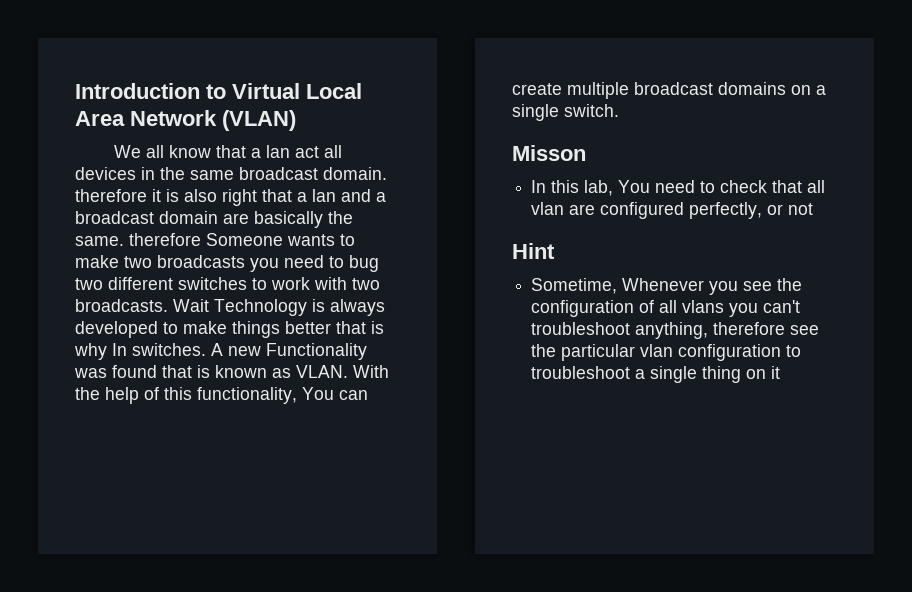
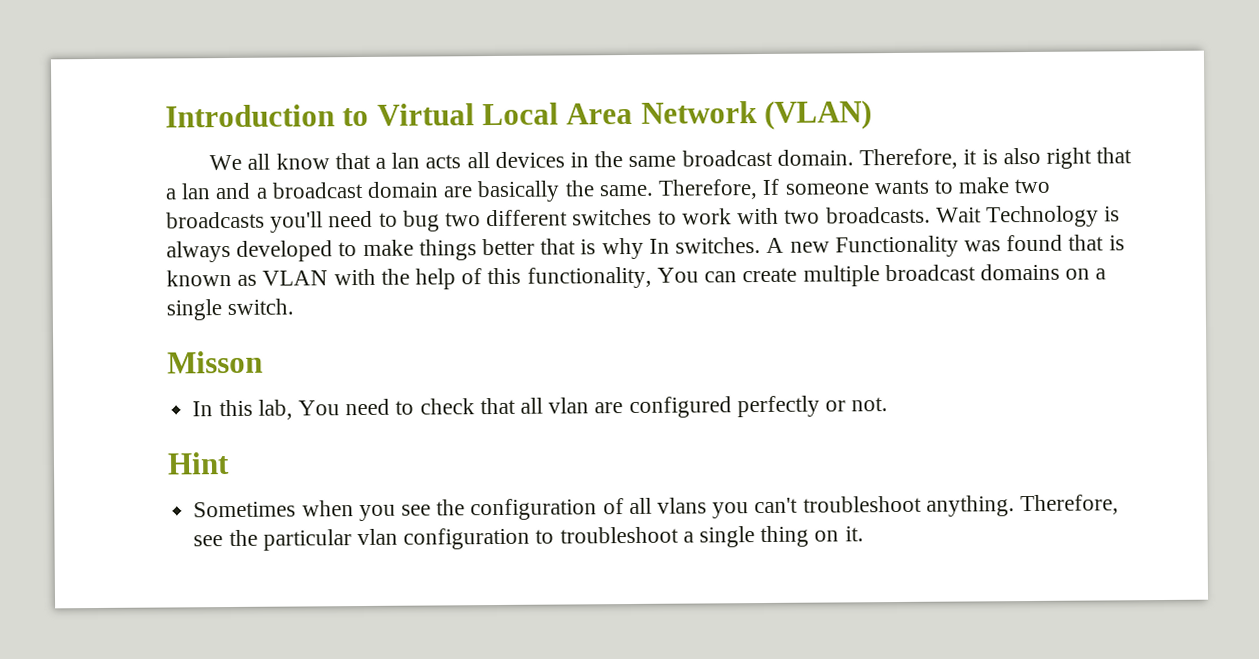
[294,146,319,158] act -> [425,154,462,169] acts
[75,189,147,202] therefore -> [859,148,959,170] Therefore,
[129,233,283,246] therefore Someone -> [658,178,869,200] Therefore, If someone
[250,258,279,272] you -> [270,211,324,233] you'll
[296,365,389,378] VLAN. With -> [262,268,376,286] VLAN with
[689,202,814,219] perfectly, or not -> [736,395,889,418] perfectly or not.
[531,278,705,294] Sometime, Whenever -> [193,500,354,518] Sometimes when
[635,322,786,339] anything, therefore -> [925,494,1120,517] anything. Therefore,
[771,366,781,379] it -> [844,526,864,542] it.

